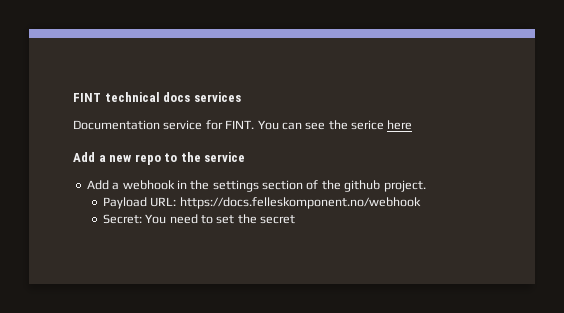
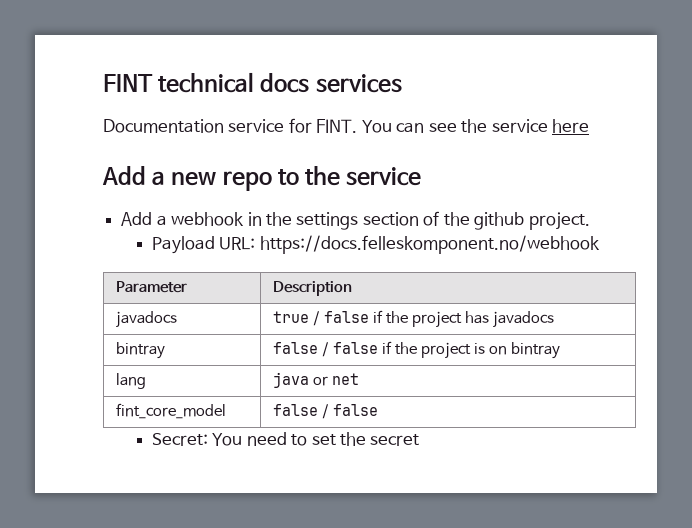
[351,120,384,130] serice -> [491,119,548,133] service
(421, 203) none -> [115,281,187,293] [272,281,352,296] [115,311,177,328] [272,310,554,328] [115,342,165,359] [272,341,560,359] [115,373,146,389] [272,372,359,388] [115,403,226,419] [272,404,378,419] // Parameter | Description // javadocs | true / false if the project has javadocs // bintray | false / false if the project is on bintray // lang | java or net // fint_core_model | false / false

